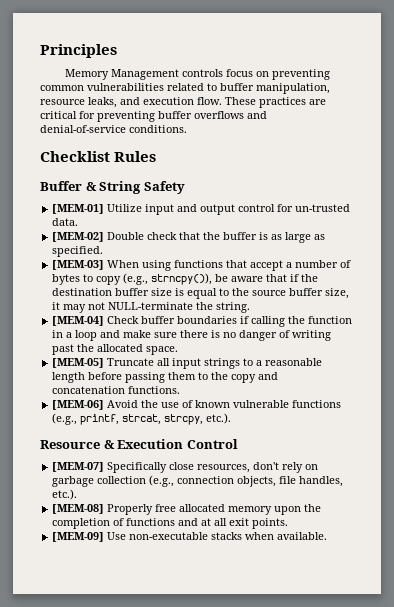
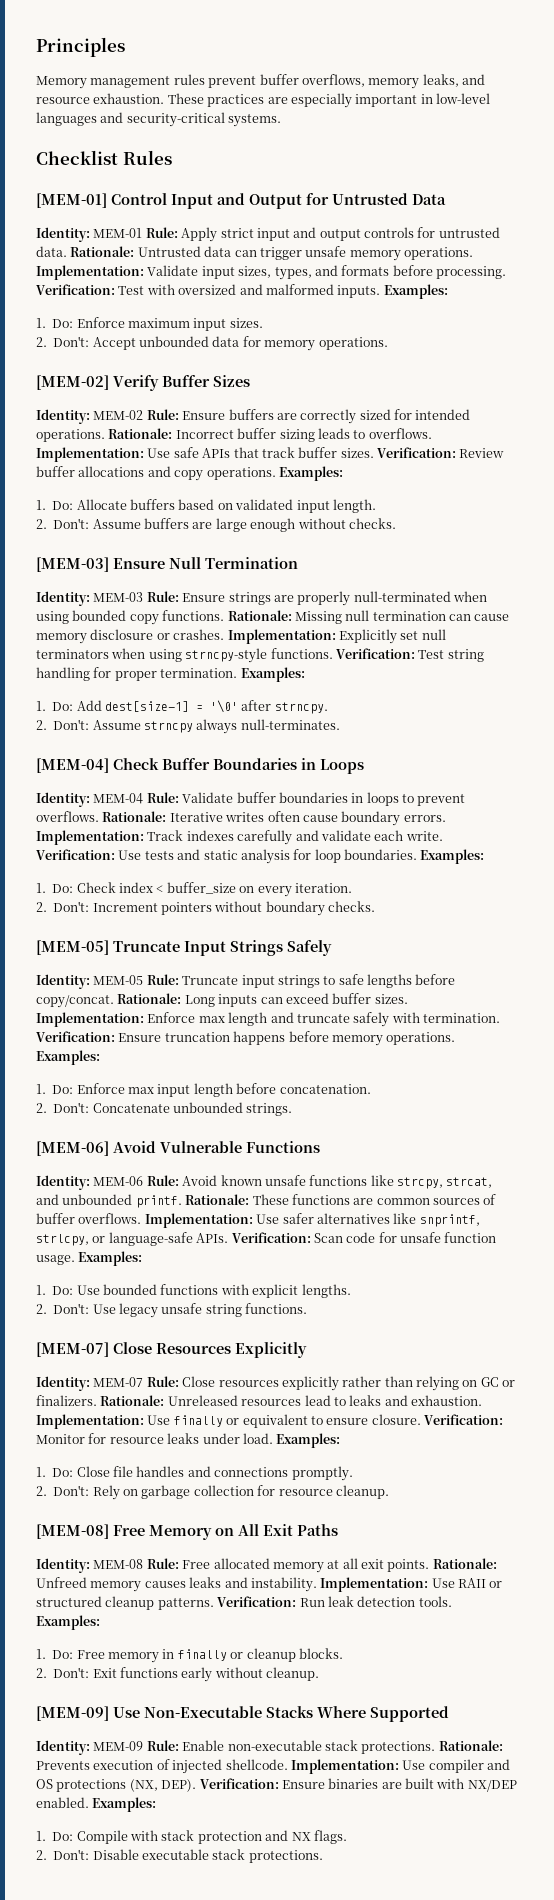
[111,69,331,80] [40,83,330,94] [40,97,326,108] [40,111,267,122] [40,125,187,133] [40,151,157,162] [40,181,185,194] [52,204,351,215] [52,218,79,226] [52,232,326,243] [52,246,104,257] [52,260,352,271] [52,273,319,285] [52,288,350,299] [52,302,251,313] [52,316,353,327] [52,330,332,341] [52,344,179,355] [52,358,323,369] [52,372,279,383] [52,386,181,394] [52,400,342,410] [52,413,232,425] [40,439,238,449] [52,462,319,473] [52,475,344,487] [52,489,78,500] [52,504,322,515] [52,518,289,529] [52,532,328,542] Management controls focus on preventing common vulnerabilities related to buffer manipulation, resource leaks, and execution flow. These practices are critical for preventing buffer overflows and denial-of-service conditions. // Checklist Rules // Buffer & String Safety // [MEM-01] Utilize input and output control for un-trusted data. // [MEM-02] Double check that the buffer is as large as specified. // [MEM-03] When using functions that accept a number of bytes to copy (e.g., strncpy()), be aware that if the destination buffer size is equal to the source buffer size, it may not NULL-terminate the string. // [MEM-04] Check buffer boundaries if calling the function in a loop and make sure there is no danger of writing past the allocated space. // [MEM-05] Truncate all input strings to a reasonable length before passing them to the copy and concatenation functions. // [MEM-06] Avoid the use of known vulnerable functions (e.g., printf, strcat, strcpy, etc.). // Resource & Execution Control // [MEM-07] Specifically close resources, don't rely on garbage collection (e.g., connection objects, file handles, etc.). // [MEM-08] Properly free allocated memory upon the completion of functions and at all exit points. // [MEM-09] Use non-executable stacks when available. -> [90,74,485,89] [36,93,490,108] [36,112,282,127] [36,150,172,165] [36,193,446,209] [36,227,500,242] [36,246,473,261] [36,265,506,280] [36,284,448,299] [36,317,263,331] [36,336,388,351] [36,375,250,391] [36,409,471,424] [36,428,432,442] [36,447,505,462] [36,466,343,481] [36,499,376,513] [36,518,396,532] [36,557,298,572] [36,591,487,606] [36,610,510,625] [36,629,446,644] [36,648,484,663] [36,667,305,682] [36,700,328,714] [36,719,340,734] [36,758,364,774] [36,792,466,807] [36,811,446,826] [36,830,443,845] [36,849,485,864] [36,882,352,897] [36,901,376,916] [36,940,332,956] [36,974,456,989] [36,993,408,1008] [36,1012,500,1027] [36,1031,456,1046] [36,1050,100,1065] [36,1083,371,1097] [36,1102,293,1116] [36,1141,320,1156] [36,1175,493,1190] [36,1194,497,1208] [36,1213,480,1228] [36,1232,497,1246] [36,1251,143,1266] [36,1284,351,1298] [36,1303,308,1318] [36,1342,307,1358] [36,1376,516,1391] [36,1395,482,1406] [36,1414,503,1429] [36,1433,341,1448] [36,1466,353,1481] [36,1485,389,1500] [36,1524,338,1540] [36,1558,497,1573] [36,1577,503,1592] [36,1596,452,1610] [36,1615,100,1630] [36,1648,343,1663] [36,1667,320,1682] [36,1706,449,1722] [36,1740,503,1755] [36,1759,510,1774] [36,1778,517,1792] [36,1797,157,1812] [36,1830,347,1844] [36,1849,323,1863] management rules prevent buffer overflows, memory leaks, and resource exhaustion. These practices are especially important in low-level languages and security-critical systems. // Checklist Rules // [MEM-01] Control Input and Output for Untrusted Data // Identity: MEM-01 Rule: Apply strict input and output controls for untrusted data. Rationale: Untrusted data can trigger unsafe memory operations. Implementation: Validate input sizes, types, and formats before processing. Verification: Test with oversized and malformed inputs. Examples: // 1. Do: Enforce maximum input sizes. // 2. Don't: Accept unbounded data for memory operations. // [MEM-02] Verify Buffer Sizes // Identity: MEM-02 Rule: Ensure buffers are correctly sized for intended operations. Rationale: Incorrect buffer sizing leads to overflows. Implementation: Use safe APIs that track buffer sizes. Verification: Review buffer allocations and copy operations. Examples: // 1. Do: Allocate buffers based on validated input length. // 2. Don't: Assume buffers are large enough without checks. // [MEM-03] Ensure Null Termination // Identity: MEM-03 Rule: Ensure strings are properly null-terminated when using bounded copy functions. Rationale: Missing null termination can cause memory disclosure or crashes. Implementation: Explicitly set null terminators when using strncpy-style functions. Verification: Test string handling for proper termination. Examples: // 1. Do: Add dest[size-1] = '\0' after strncpy. // 2. Don't: Assume strncpy always null-terminates. // [MEM-04] Check Buffer Boundaries in Loops // Identity: MEM-04 Rule: Validate buffer boundaries in loops to prevent overflows. Rationale: Iterative writes often cause boundary errors. Implementation: Track indexes carefully and validate each write. Verification: Use tests and static analysis for loop boundaries. Examples: // 1. Do: Check index < buffer_size on every iteration. // 2. Don't: Increment pointers without boundary checks. // [MEM-05] Truncate Input Strings Safely // Identity: MEM-05 Rule: Truncate input strings to safe lengths before copy/concat. Rationale: Long inputs can exceed buffer sizes. Implementation: Enforce max length and truncate safely with termination. Verification: Ensure truncation happens before memory operations. Examples: // 1. Do: Enforce max input length before concatenation. // 2. Don't: Concatenate unbounded strings. // [MEM-06] Avoid Vulnerable Functions // Identity: MEM-06 Rule: Avoid known unsafe functions like strcpy, strcat, and unbounded printf. Rationale: These functions are common sources of buffer overflows. Implementation: Use safer alternatives like snprintf, strlcpy, or language-safe APIs. Verification: Scan code for unsafe function usage. Examples: // 1. Do: Use bounded functions with explicit lengths. // 2. Don't: Use legacy unsafe string functions. // [MEM-07] Close Resources Explicitly // Identity: MEM-07 Rule: Close resources explicitly rather than relying on GC or finalizers. Rationale: Unreleased resources lead to leaks and exhaustion. Implementation: Use finally or equivalent to ensure closure. Verification: Monitor for resource leaks under load. Examples: // 1. Do: Close file handles and connections promptly. // 2. Don't: Rely on garbage collection for resource cleanup. // [MEM-08] Free Memory on All Exit Paths // Identity: MEM-08 Rule: Free allocated memory at all exit points. Rationale: Unfreed memory causes leaks and instability. Implementation: Use RAII or structured cleanup patterns. Verification: Run leak detection tools. Examples: // 1. Do: Free memory in finally or cleanup blocks. // 2. Don't: Exit functions early without cleanup. // [MEM-09] Use Non-Executable Stacks Where Supported // Identity: MEM-09 Rule: Enable non-executable stack protections. Rationale: Prevents execution of injected shellcode. Implementation: Use compiler and OS protections (NX, DEP). Verification: Ensure binaries are built with NX/DEP enabled. Examples: // 1. Do: Compile with stack protection and NX flags. // 2. Don't: Disable executable stack protections.

